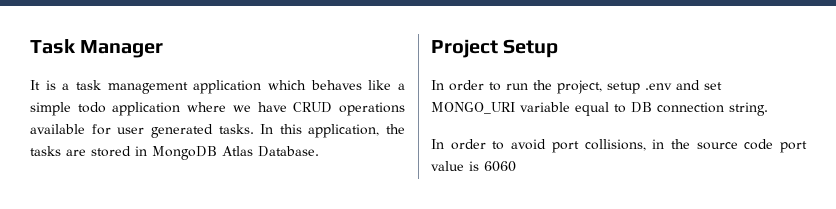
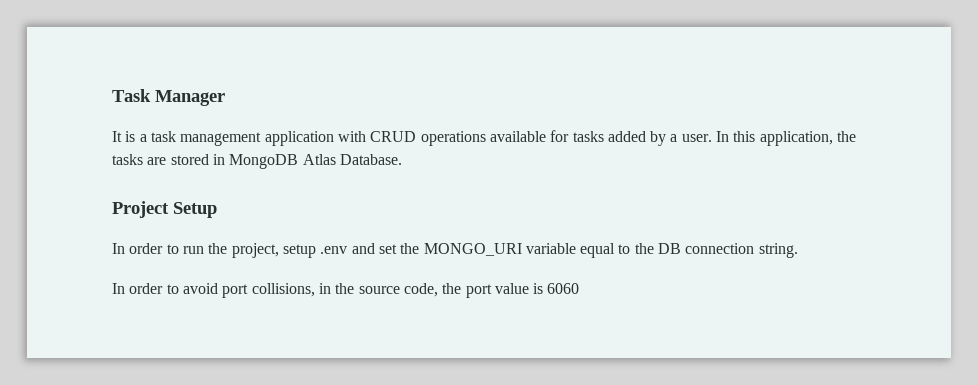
[268,80,406,90] [30,102,406,116] [30,124,254,138] which behaves like a simple todo application where we have CRUD operations available for user generated tasks. -> [337,130,712,146] with CRUD operations available for tasks added by a user.
(722, 86) none -> [400,243,420,254] the
(626, 108) none -> [634,243,654,254] the
[744,139,774,150] code -> [403,283,462,297] code, the

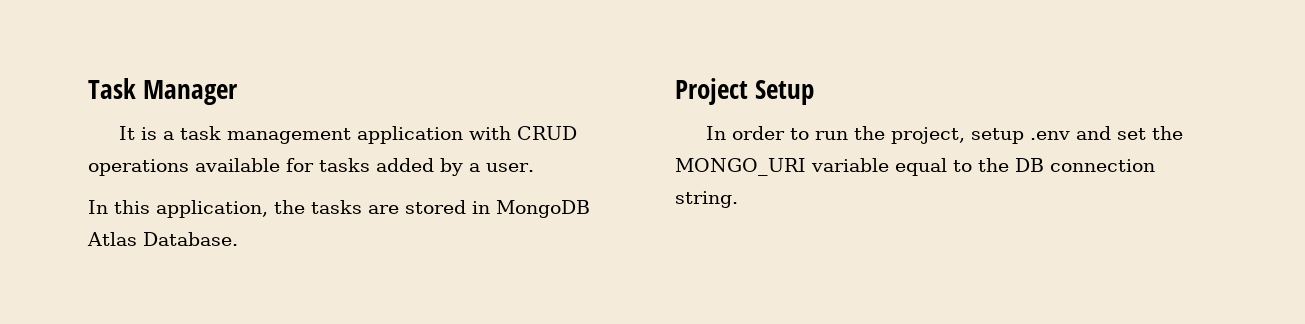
(712, 138) none -> (534, 167) //
[112,283,580,298] // In order to avoid port collisions, in the source code, the port value is 6060 -> (738, 199) none

